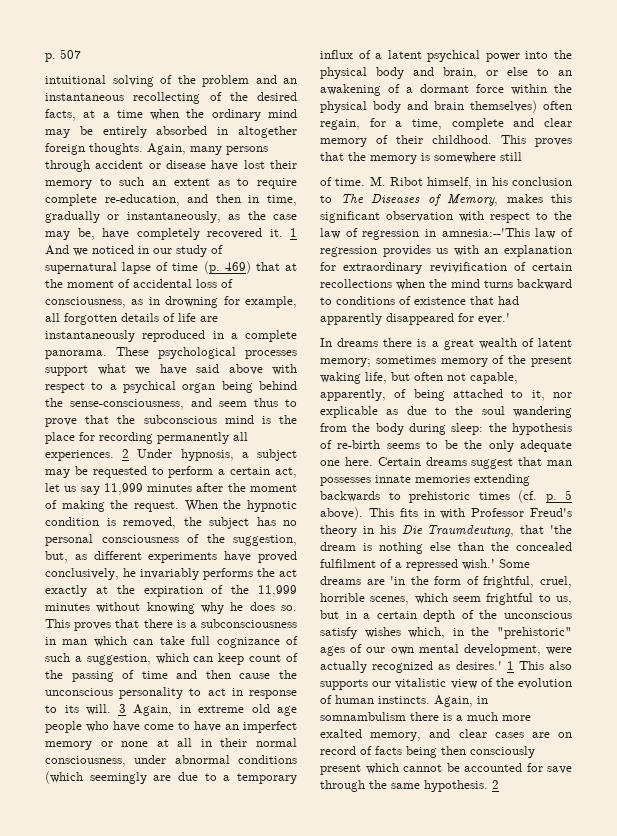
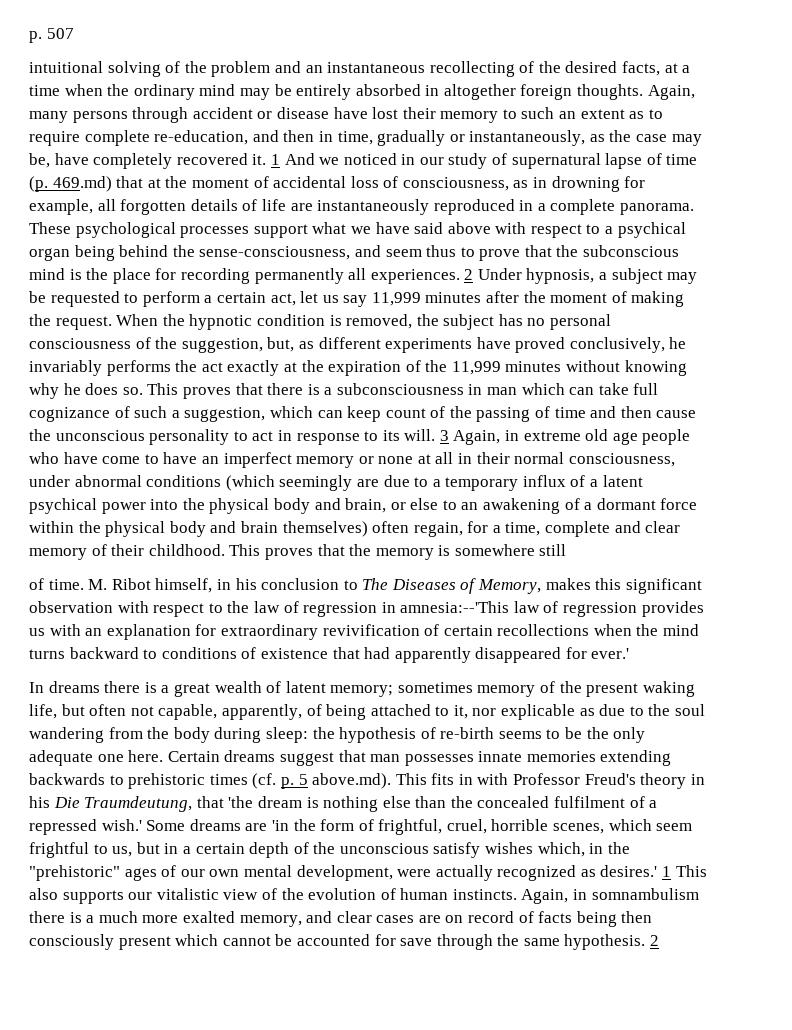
[224,261,251,274] 469) -> [52,176,112,192] 469.md)
[320,507,363,520] above). -> [312,773,392,789] above.md).

